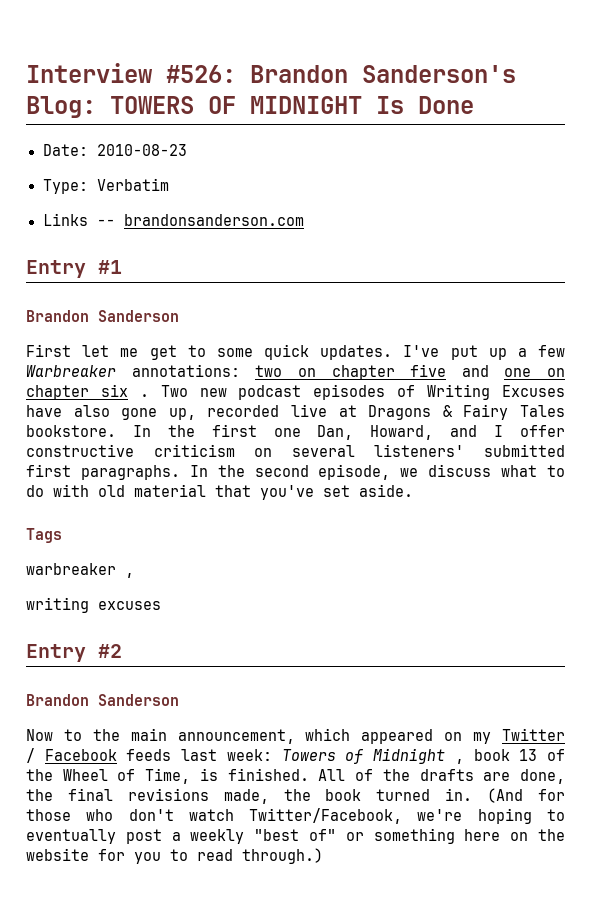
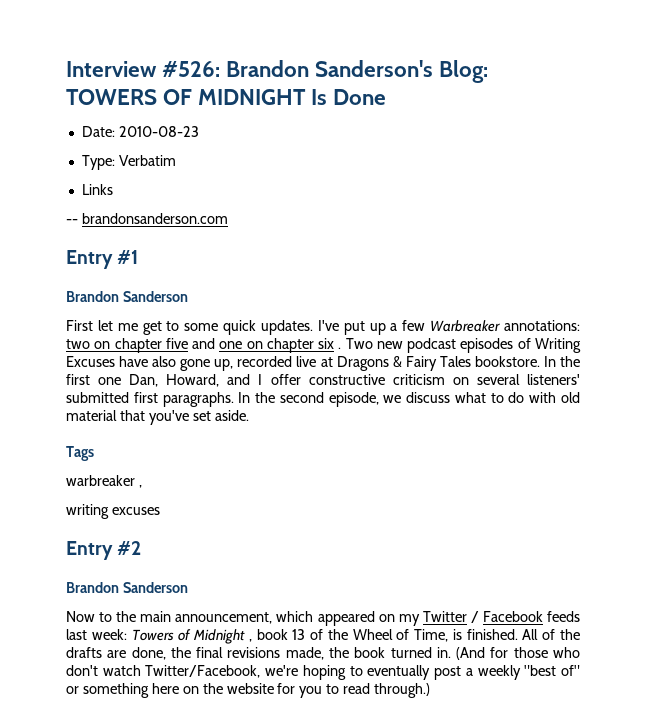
(88, 219) none -> (113, 189) //

